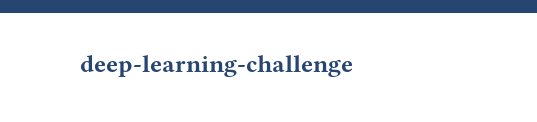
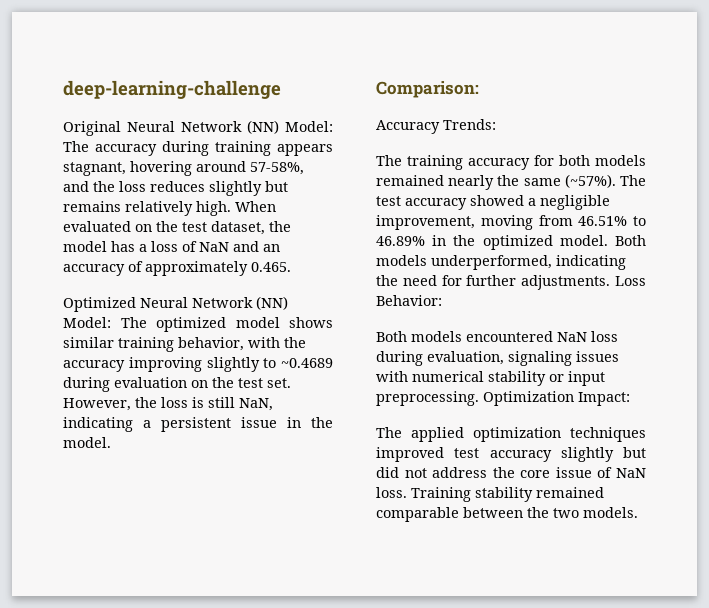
(353, 66) none -> [63,120,333,136] [63,141,333,156] [63,161,304,176] [63,181,288,196] [63,201,276,216] [63,221,291,235] [63,241,280,252] [63,261,291,276] [63,296,288,312] [63,317,333,332] [63,337,306,352] [63,357,333,372] [63,377,291,392] [63,397,273,411] [63,417,333,432] [63,437,111,448] [376,81,479,98] [376,119,496,134] [376,155,646,170] [376,174,646,190] [376,195,610,210] [376,215,646,230] [376,235,646,250] [376,255,626,270] [376,275,646,290] [376,295,442,306] [376,331,618,342] [376,351,619,366] [376,371,605,386] [376,391,630,406] [376,427,646,442] [376,447,646,462] [376,467,646,478] [376,487,604,502] [376,507,638,522] // Original Neural Network (NN) Model: The accuracy during training appears stagnant, hovering around 57-58%, and the loss reduces slightly but remains relatively high. When evaluated on the test dataset, the model has a loss of NaN and an accuracy of approximately 0.465. // Optimized Neural Network (NN) Model: The optimized model shows similar training behavior, with the accuracy improving slightly to ~0.4689 during evaluation on the test set. However, the loss is still NaN, indicating a persistent issue in the model. // Comparison: // Accuracy Trends: // The training accuracy for both models remained nearly the same (~57%). The test accuracy showed a negligible improvement, moving from 46.51% to 46.89% in the optimized model. Both models underperformed, indicating the need for further adjustments. Loss Behavior: // Both models encountered NaN loss during evaluation, signaling issues with numerical stability or input preprocessing. Optimization Impact: // The applied optimization techniques improved test accuracy slightly but did not address the core issue of NaN loss. Training stability remained comparable between the two models.

